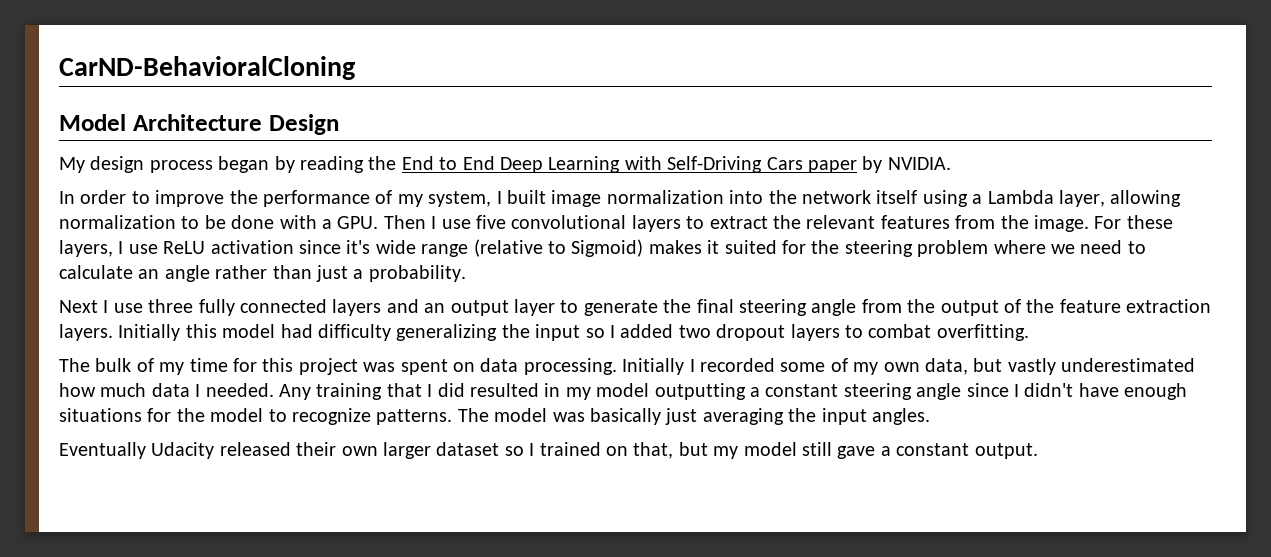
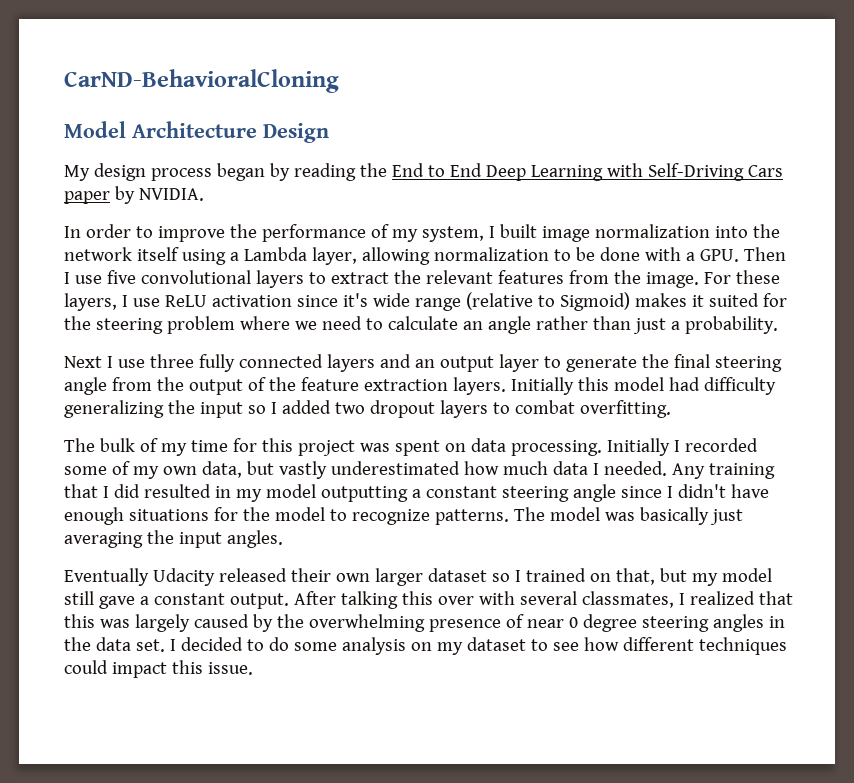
(1038, 451) none -> [293,591,793,609] [64,614,785,632] [64,637,787,655] [64,660,253,678] After talking this over with several classmates, I realized that this was largely caused by the overwhelming presence of near 0 degree steering angles in the data set. I decided to do some analysis on my dataset to see how different techniques could impact this issue.

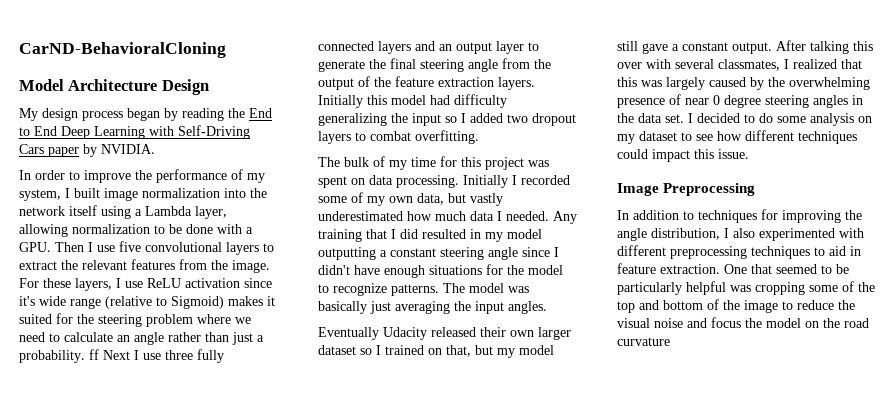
(778, 325) // -> [89,349,99,360] ff
(253, 668) none -> [617,183,756,196] [617,209,862,223] [617,228,864,241] [617,245,861,259] [617,263,849,274] [617,281,875,295] [617,299,855,313] [617,317,869,328] [617,337,670,346] // Image Preprocessing // In addition to techniques for improving the angle distribution, I also experimented with different preprocessing techniques to aid in feature extraction. One that seemed to be particularly helpful was cropping some of the top and bottom of the image to reduce the visual noise and focus the model on the road curvature

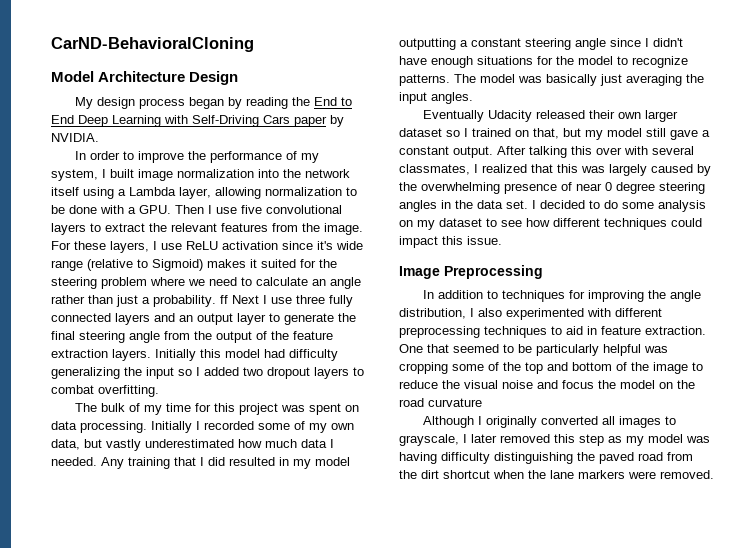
(670, 341) none -> [422,416,676,428] [399,434,710,446] [399,452,693,464] [399,470,714,479] // Although I originally converted all images to grayscale, I later removed this step as my model was having difficulty distinguishing the paved road from the dirt shortcut when the lane markers were removed.

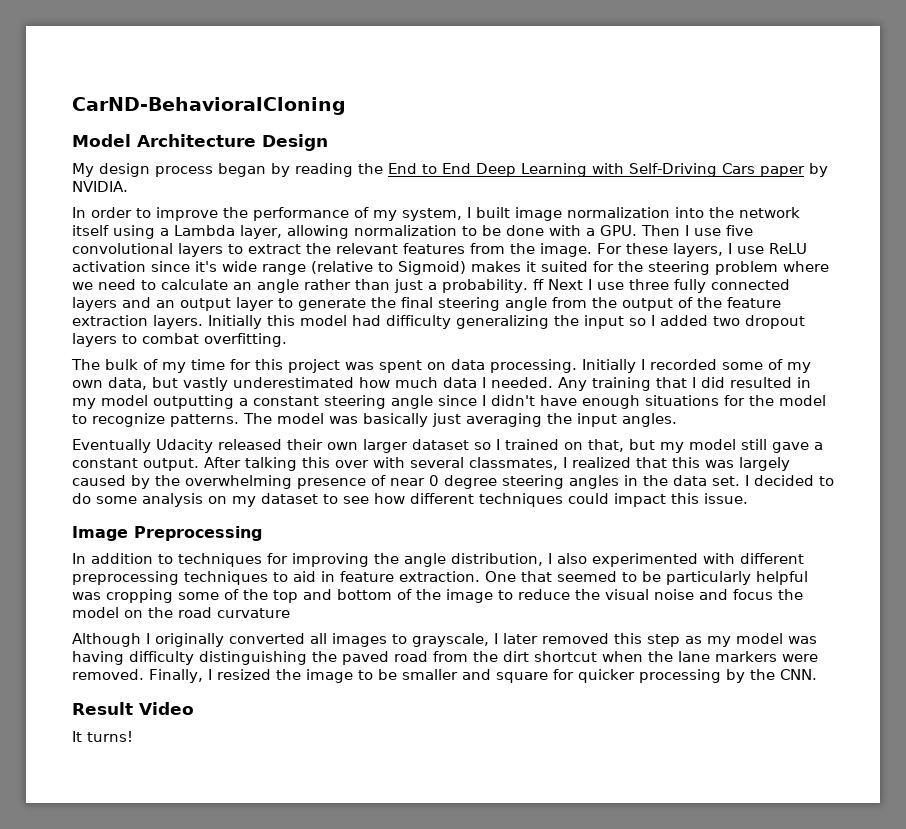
(714, 474) none -> [149,669,817,683] [72,702,194,715] [72,731,133,742] Finally, I resized the image to be smaller and square for quicker processing by the CNN. // Result Video // It turns!

